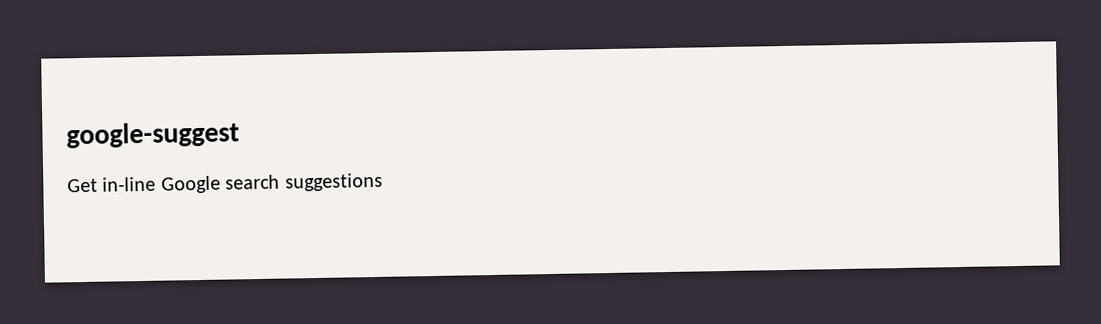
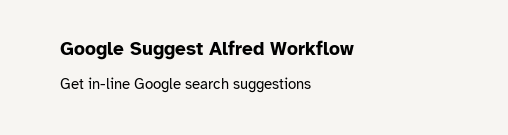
[66,121,240,149] google-suggest -> [60,40,354,60] Google Suggest Alfred Workflow

